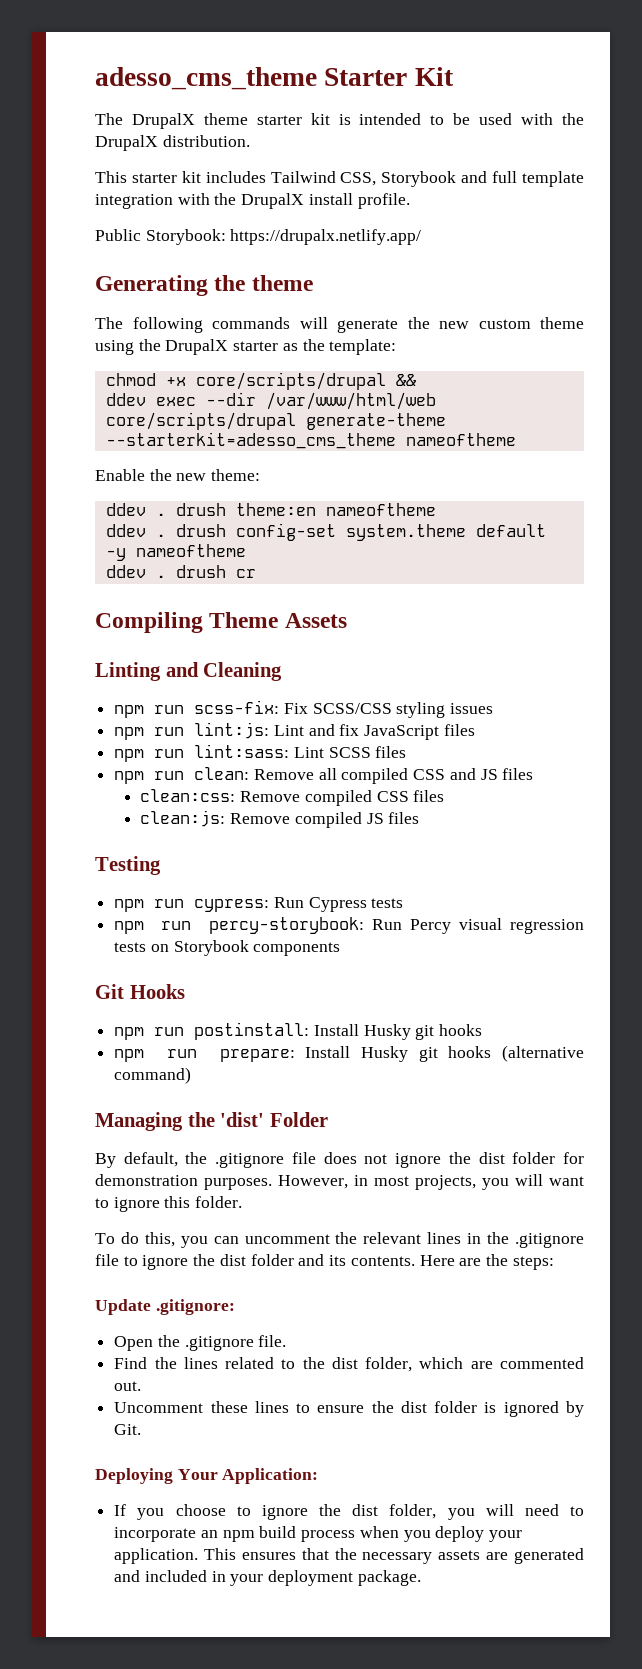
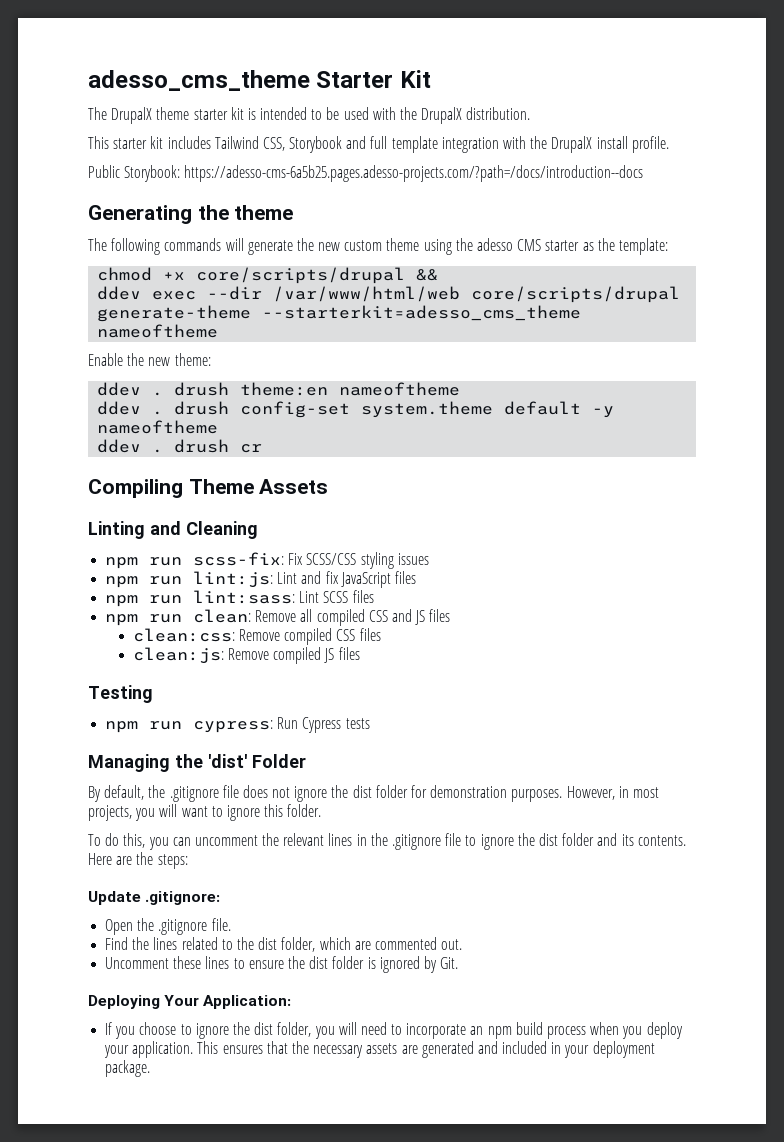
[230,229,422,245] https://drupalx.netlify.app/ -> [184,165,644,182] https://adesso-cms-6a5b25.pages.adesso-projects.com/?path=/docs/introduction--docs
[165,339,229,355] DrupalX -> [477,238,542,251] adesso CMS
[114,917,585,934] [114,940,341,956] [95,984,185,999] [114,1022,483,1040] [114,1045,584,1062] [114,1067,192,1084] // npm run percy-storybook: Run Percy visual regression tests on Storybook components // Git Hooks // npm run postinstall: Install Husky git hooks // npm run prepare: Install Husky git hooks (alternative command) -> (370, 723) none

